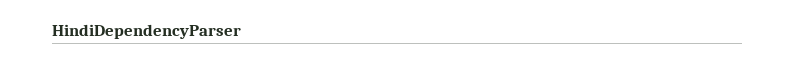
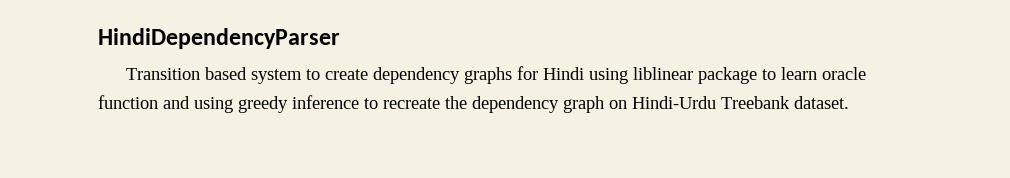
(241, 31) none -> [126,66,867,84] [98,95,849,113] // Transition based system to create dependency graphs for Hindi using liblinear package to learn oracle function and using greedy inference to recreate the dependency graph on Hindi-Urdu Treebank dataset.

